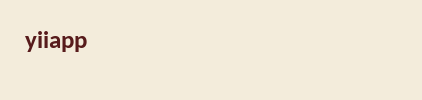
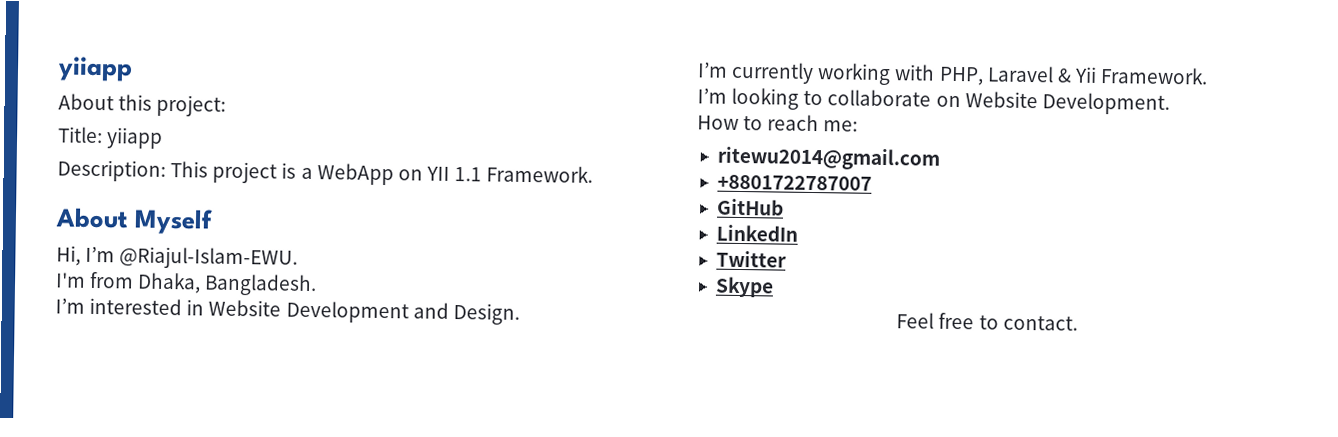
[25,31,87,52] yiiapp -> [57,56,133,82] [58,93,227,117] [58,126,164,149] [57,159,594,186] [55,207,214,235] [56,245,299,270] [55,271,318,297] [55,297,520,325] [697,61,1209,86] [697,87,1170,115] [697,114,859,132] [716,146,940,171] [716,174,872,191] [716,198,784,216] [715,224,798,242] [715,250,787,268] [714,276,774,298] [896,312,1078,331] yiiapp // About this project: // Title: yiiapp // Description: This project is a WebApp on YII 1.1 Framework. // About Myself // Hi, I’m @Riajul-Islam-EWU. // I'm from Dhaka, Bangladesh. // I’m interested in Website Development and Design. // I’m currently working with PHP, Laravel & Yii Framework. // I’m looking to collaborate on Website Development. // How to reach me: // ritewu2014@gmail.com // +8801722787007 // GitHub // LinkedIn // Twitter // Skype // Feel free to contact.

